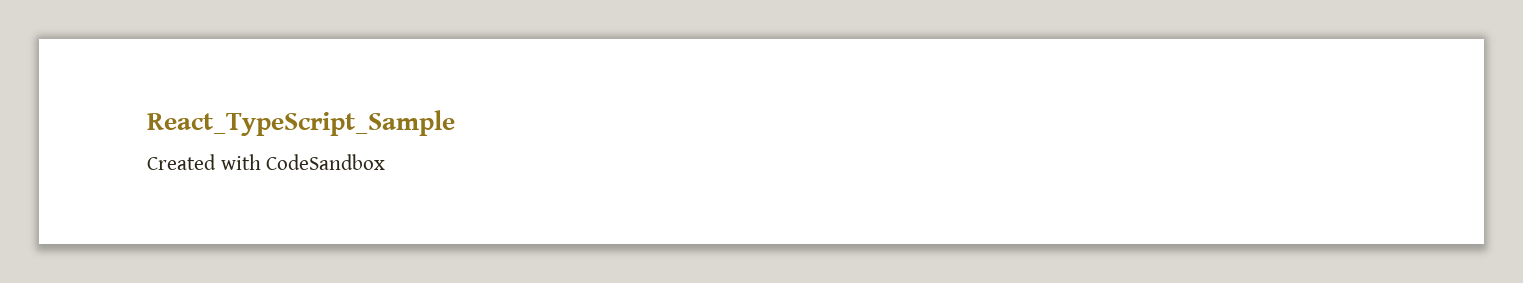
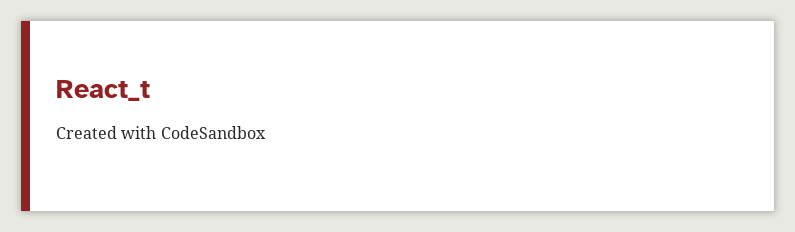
[147,110,455,136] React_TypeScript_Sample -> [56,80,150,101] React_t

